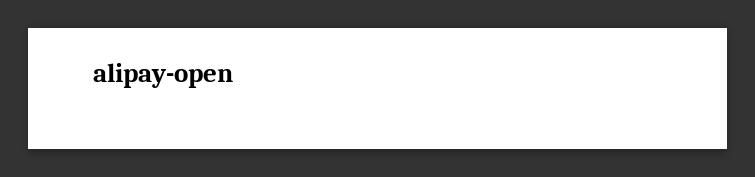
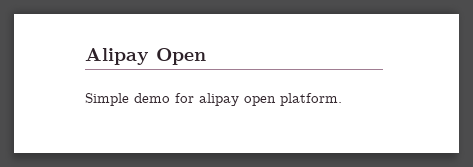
[93,63,233,88] alipay-open -> [85,48,206,65] [85,93,342,106] Alipay Open // Simple demo for alipay open platform.

